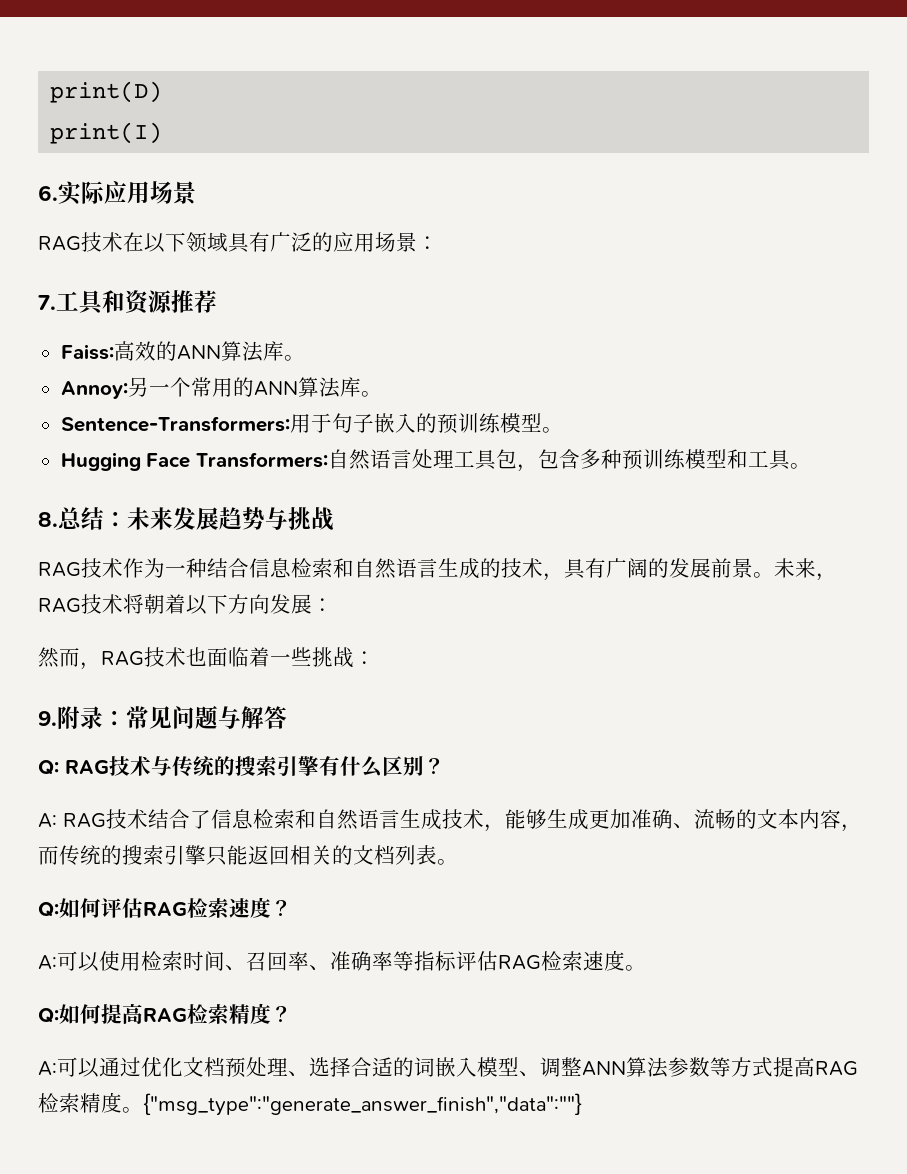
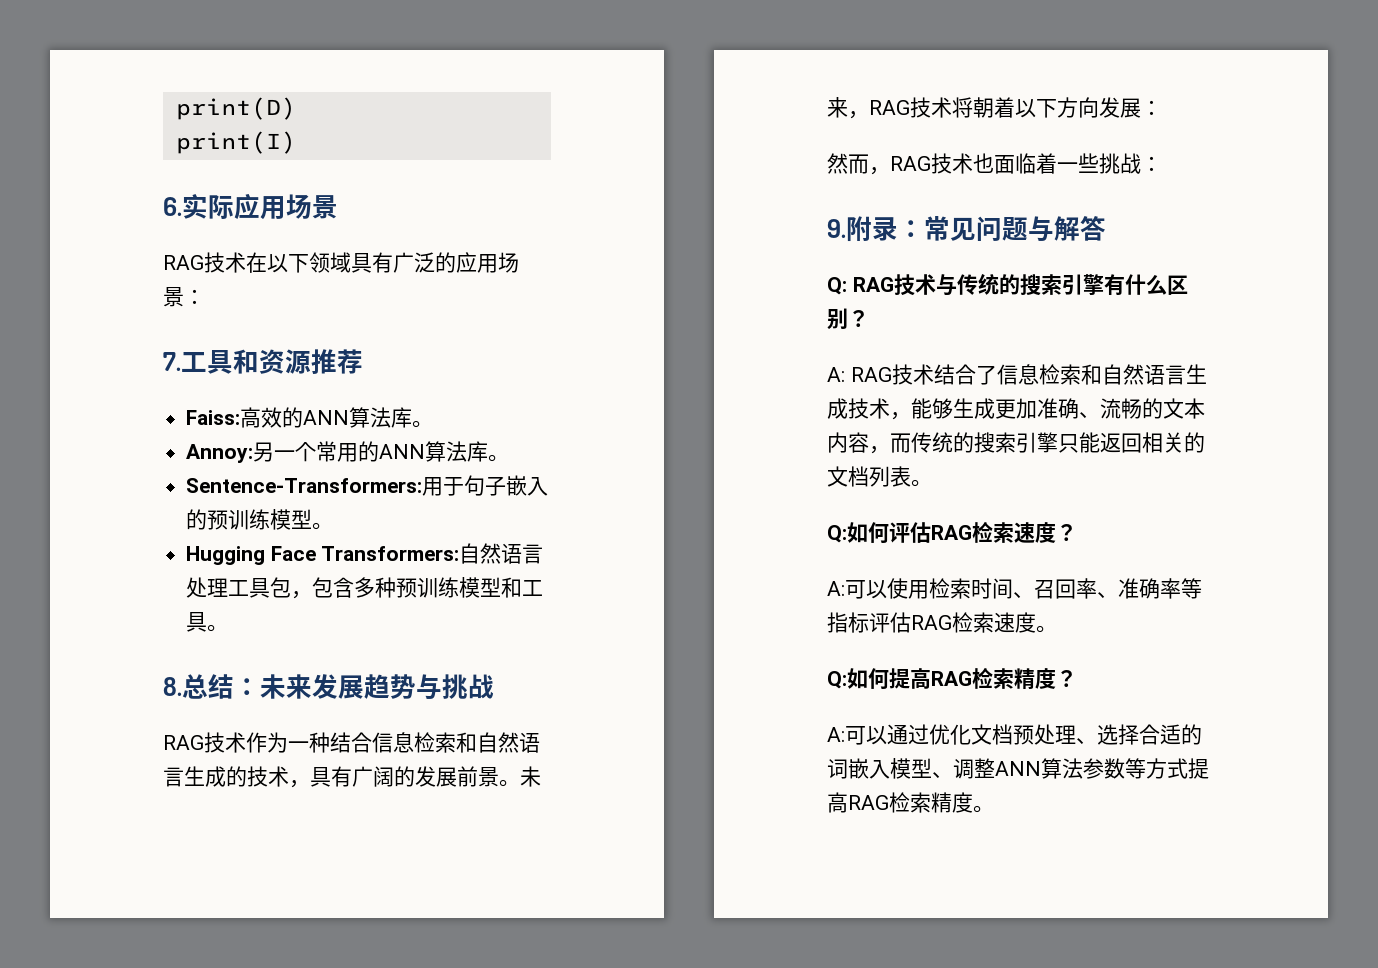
[143,1093,582,1116] {"msg_type":"generate_answer_finish","data":""} -> (994, 809) none

